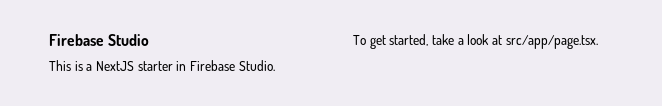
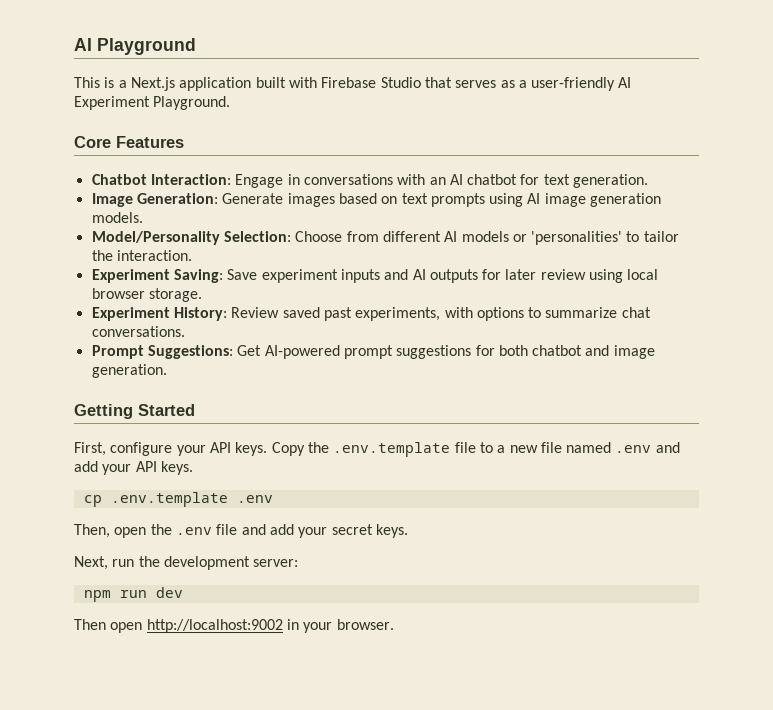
[49,34,150,46] Firebase Studio -> [74,38,196,55] AI Playground
[95,60,275,71] [353,34,598,49] NextJS starter in Firebase Studio. // To get started, take a look at src/app/page.tsx. -> [130,77,632,91] [74,96,231,110] [74,136,184,148] [91,174,649,188] [91,193,662,207] [91,212,143,223] [91,231,679,245] [91,250,192,261] [91,269,659,283] [91,288,202,302] [91,307,651,321] [91,326,185,337] [91,345,655,359] [91,364,167,378] [74,404,195,419] [74,442,680,457] [74,461,193,475] [83,492,273,507] [74,524,408,538] [74,556,299,570] [83,587,183,602] [74,619,394,633] Next.js application built with Firebase Studio that serves as a user-friendly AI Experiment Playground. // Core Features // Chatbot Interaction: Engage in conversations with an AI chatbot for text generation. // Image Generation: Generate images based on text prompts using AI image generation models. // Model/Personality Selection: Choose from different AI models or 'personalities' to tailor the interaction. // Experiment Saving: Save experiment inputs and AI outputs for later review using local browser storage. // Experiment History: Review saved past experiments, with options to summarize chat conversations. // Prompt Suggestions: Get AI-powered prompt suggestions for both chatbot and image generation. // Getting Started // First, configure your API keys. Copy the .env.template file to a new file named .env and add your API keys. // cp .env.template .env // Then, open the .env file and add your secret keys. // Next, run the development server: // npm run dev // Then open http://localhost:9002 in your browser.

